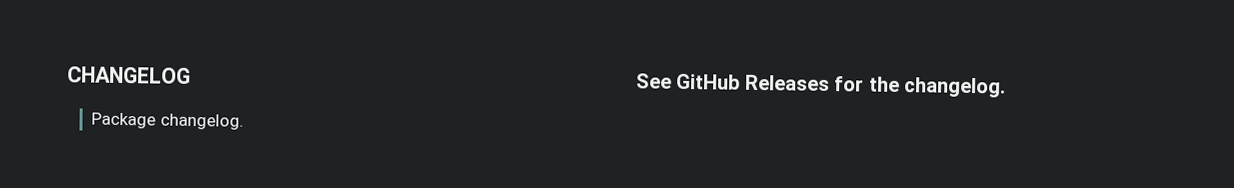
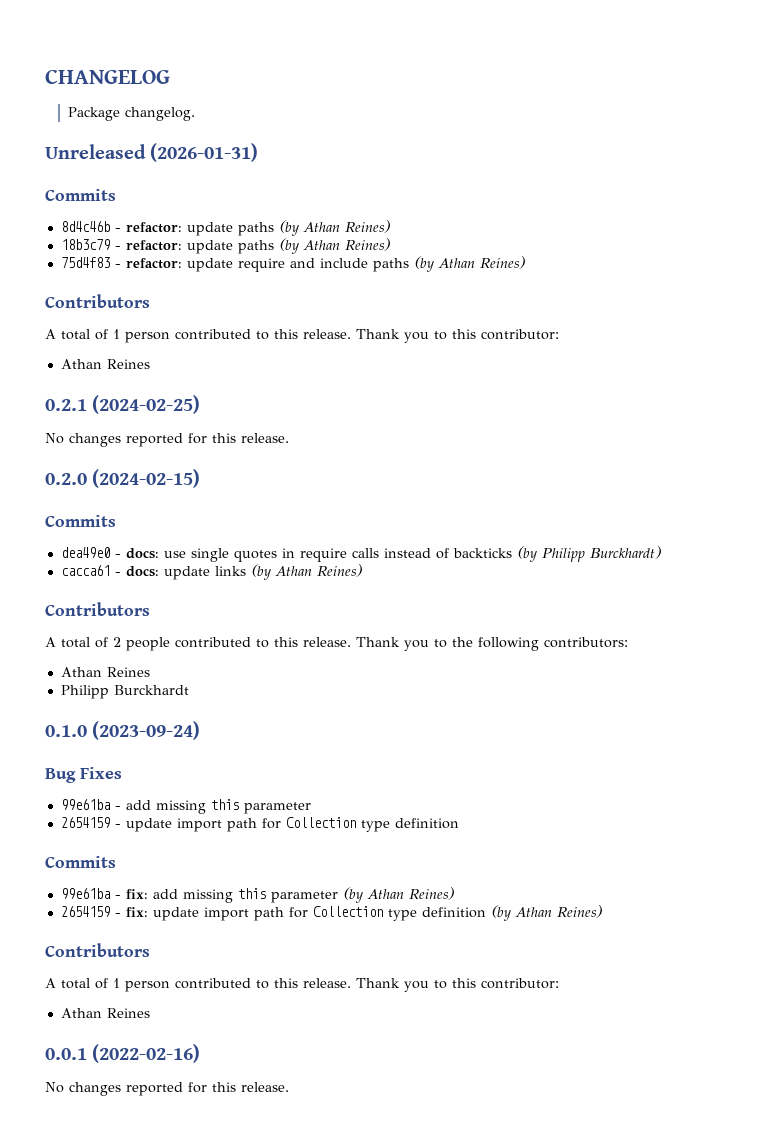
[636,73,1006,98] See GitHub Releases for the changelog. -> [45,143,259,162] [45,189,116,201] [60,220,390,236] [60,238,390,254] [60,256,525,272] [45,294,150,308] [45,329,559,343] [60,359,150,369] [45,395,201,414] [45,433,289,447] [45,469,201,488] [45,515,116,527] [60,546,661,562] [60,564,362,580] [45,602,150,616] [45,637,628,651] [60,667,150,677] [60,685,189,699] [45,721,201,740] [45,767,122,783] [60,799,311,814] [60,817,459,832] [45,856,116,868] [60,887,454,903] [60,905,602,921] [45,943,150,957] [45,978,559,992] [60,1008,150,1018] [45,1044,201,1063] [45,1082,289,1096] Unreleased (2026-01-31) // Commits // 8d4c46b - refactor: update paths (by Athan Reines) // 18b3c79 - refactor: update paths (by Athan Reines) // 75d4f83 - refactor: update require and include paths (by Athan Reines) // Contributors // A total of 1 person contributed to this release. Thank you to this contributor: // Athan Reines // 0.2.1 (2024-02-25) // No changes reported for this release. // 0.2.0 (2024-02-15) // Commits // dea49e0 - docs: use single quotes in require calls instead of backticks (by Philipp Burckhardt) // cacca61 - docs: update links (by Athan Reines) // Contributors // A total of 2 people contributed to this release. Thank you to the following contributors: // Athan Reines // Philipp Burckhardt // 0.1.0 (2023-09-24) // Bug Fixes // 99e61ba - add missing this parameter // 2654159 - update import path for Collection type definition // Commits // 99e61ba - fix: add missing this parameter (by Athan Reines) // 2654159 - fix: update import path for Collection type definition (by Athan Reines) // Contributors // A total of 1 person contributed to this release. Thank you to this contributor: // Athan Reines // 0.0.1 (2022-02-16) // No changes reported for this release.

